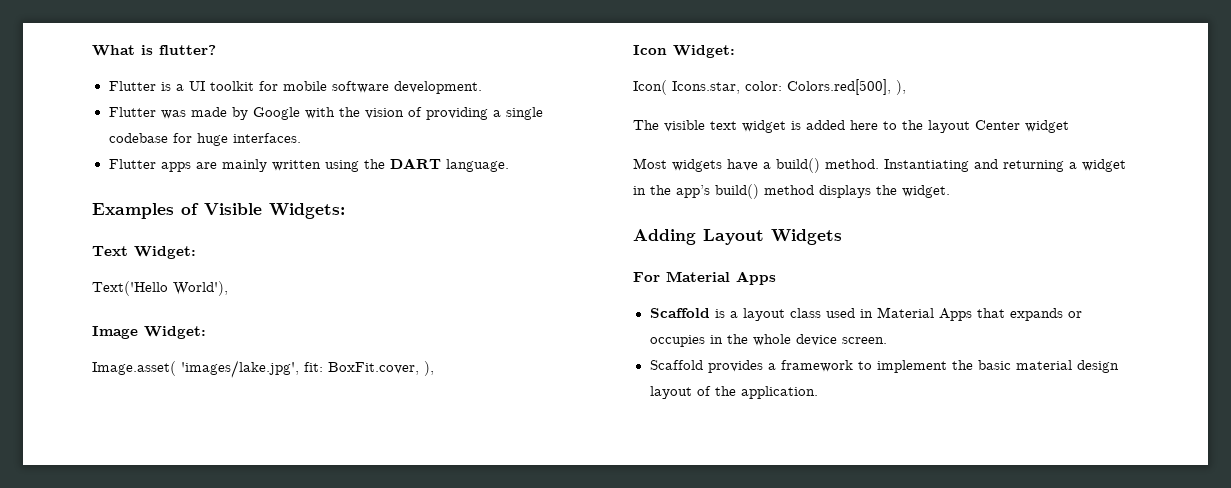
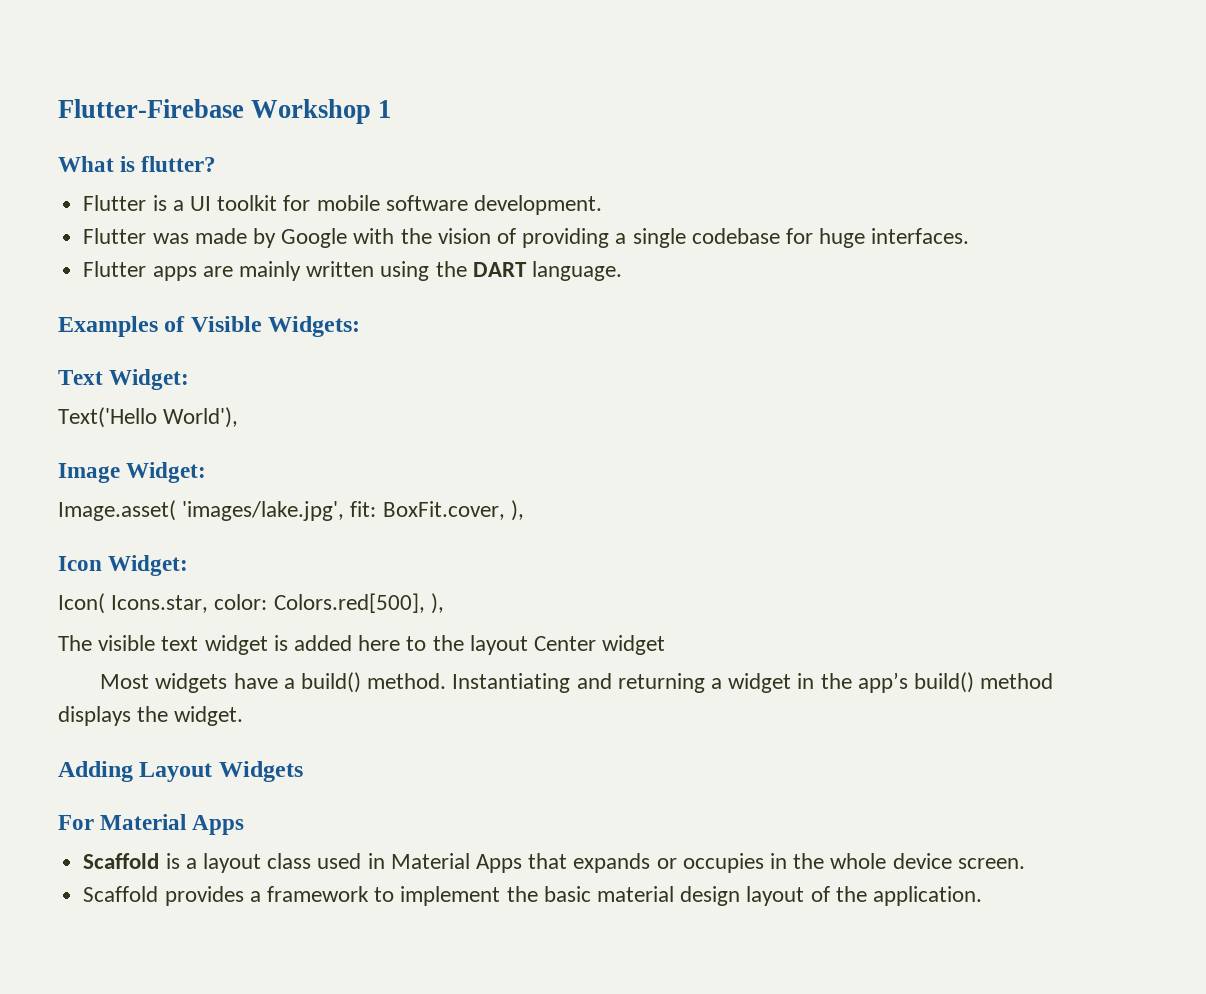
(92, 50) none -> [58,99,392,124] Flutter-Firebase Workshop 1 //

